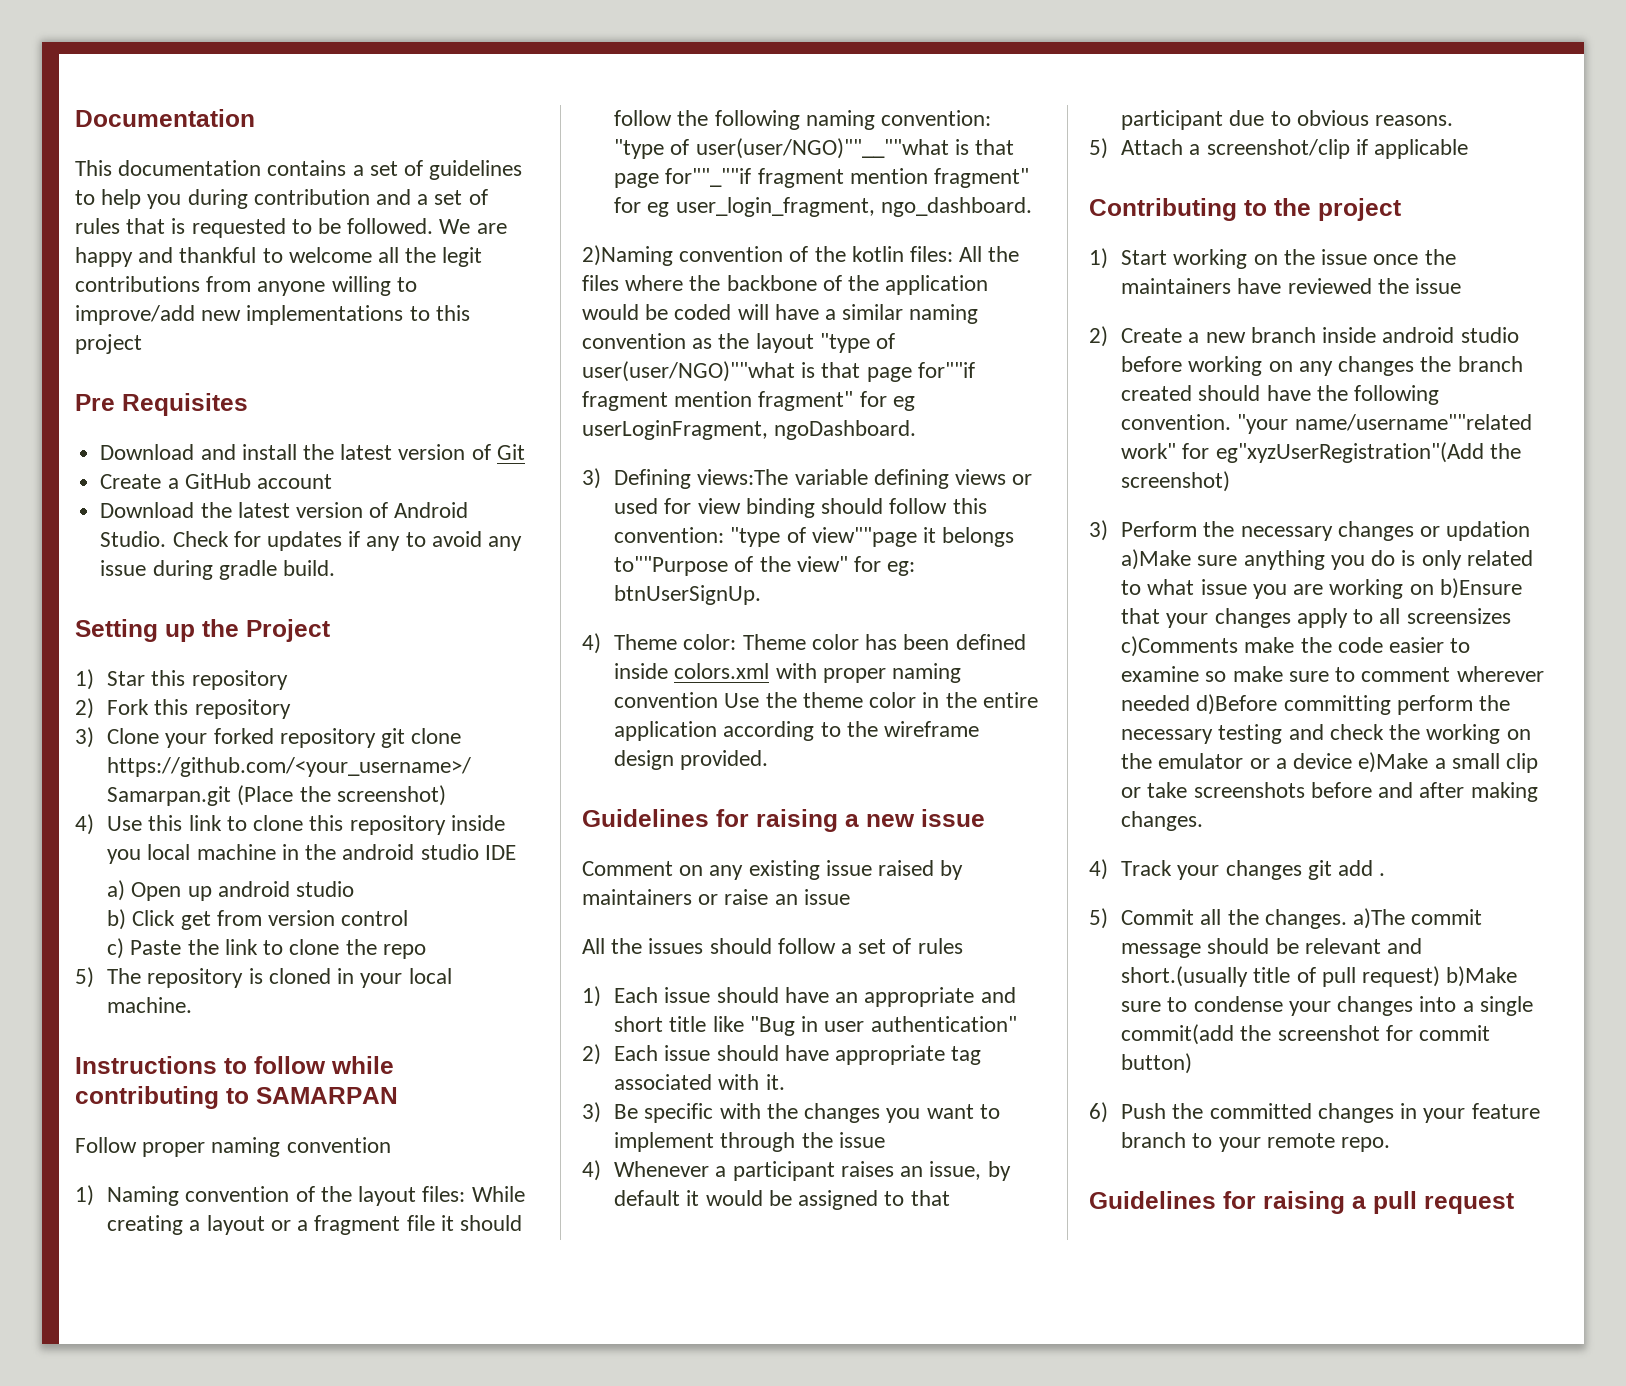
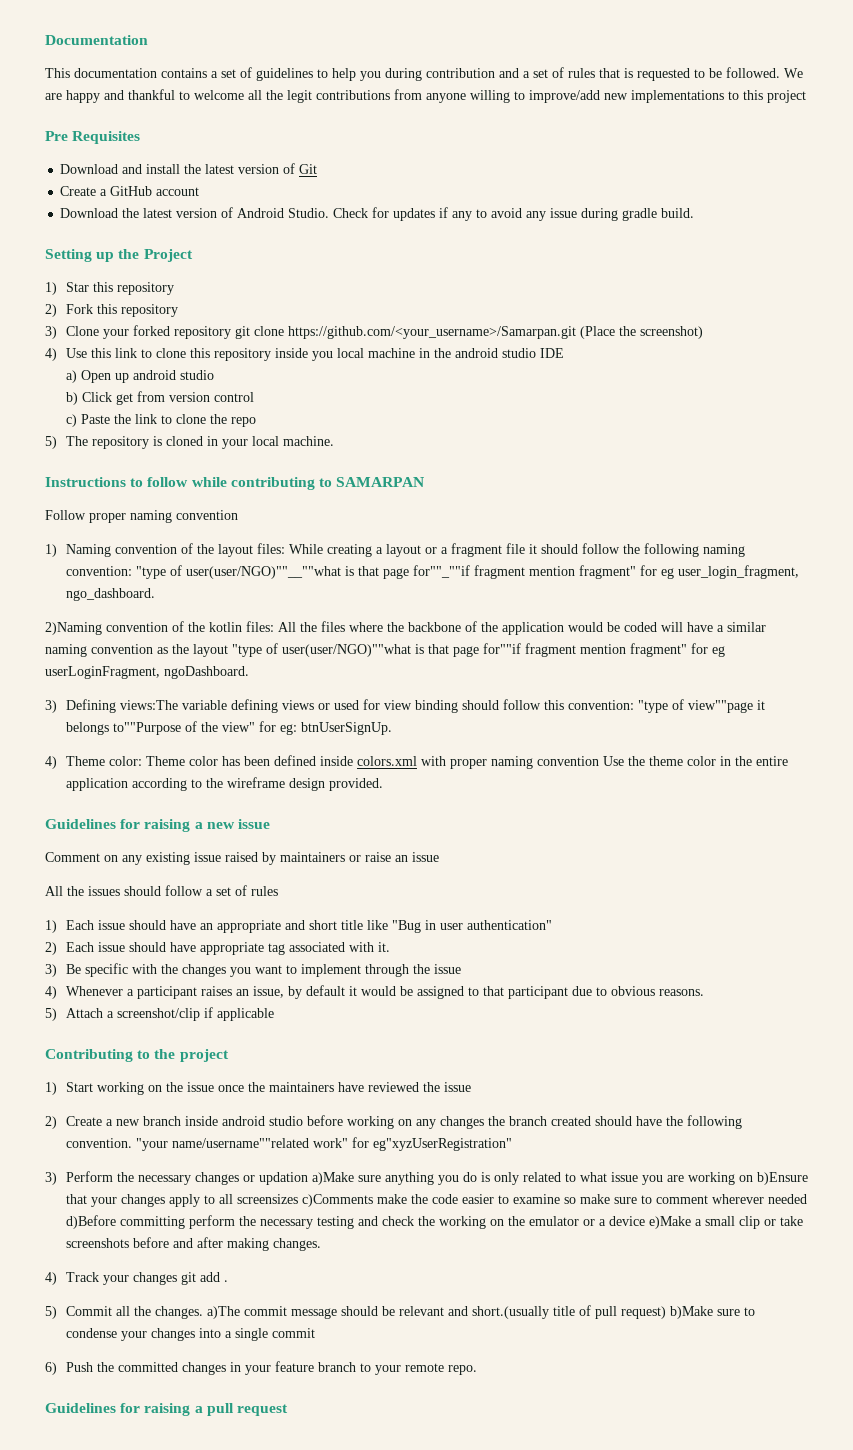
[1215,442,1521,463] [1121,471,1231,492] eg"xyzUserRegistration"(Add the screenshot) -> [372,1138,512,1151] eg"xyzUserRegistration"
[1121,1024,1491,1045] [1121,1053,1193,1074] commit(add the screenshot for commit button) -> [271,1328,315,1338] commit

